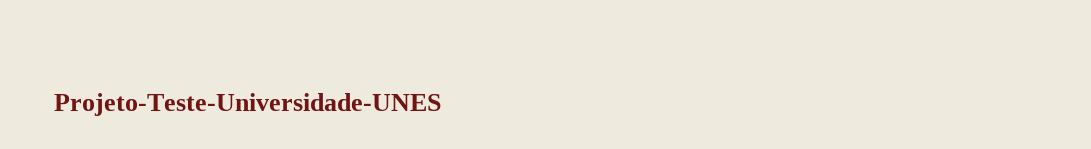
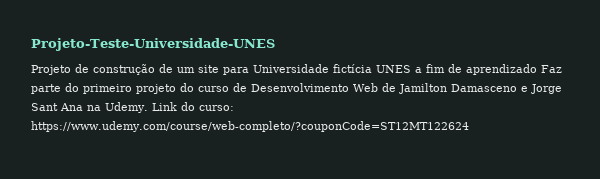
(441, 104) none -> [31,64,562,75] [31,83,562,94] [31,102,234,113] [31,121,469,132] // Projeto de construção de um site para Universidade fictícia UNES a fim de aprendizado Faz parte do primeiro projeto do curso de Desenvolvimento Web de Jamilton Damasceno e Jorge Sant Ana na Udemy. Link do curso: https://www.udemy.com/course/web-completo/?couponCode=ST12MT122624

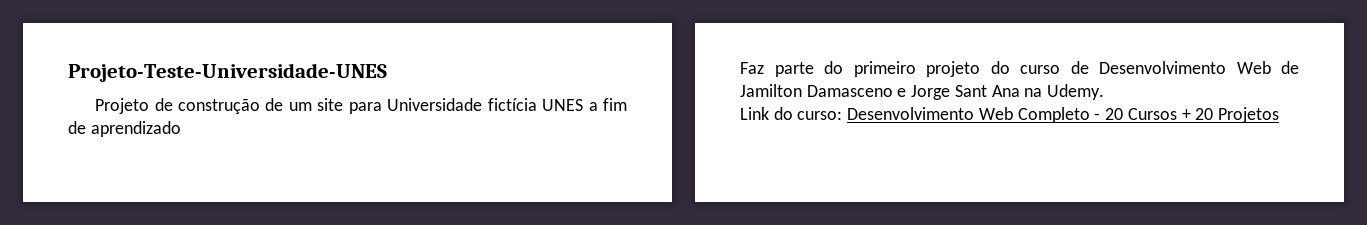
(537, 69) none -> (181, 129) //
(148, 107) none -> (1105, 92) //
[31,121,469,132] https://www.udemy.com/course/web-completo/?couponCode=ST12MT122624 -> [847,107,1279,123] Desenvolvimento Web Completo - 20 Cursos + 20 Projetos

